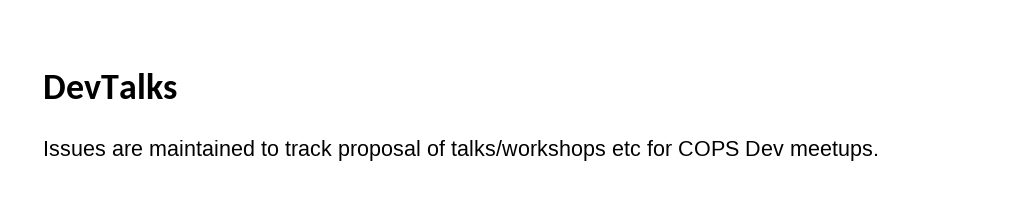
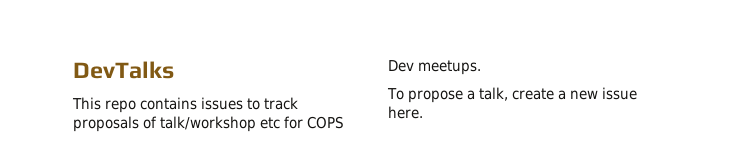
[43,140,606,161] Issues are maintained to track proposal of talks/workshops -> [72,97,299,113] [73,116,257,132] This repo contains issues to track proposals of talk/workshop
(879, 151) none -> [387,87,638,103] [388,106,423,119] // To propose a talk, create a new issue here.

